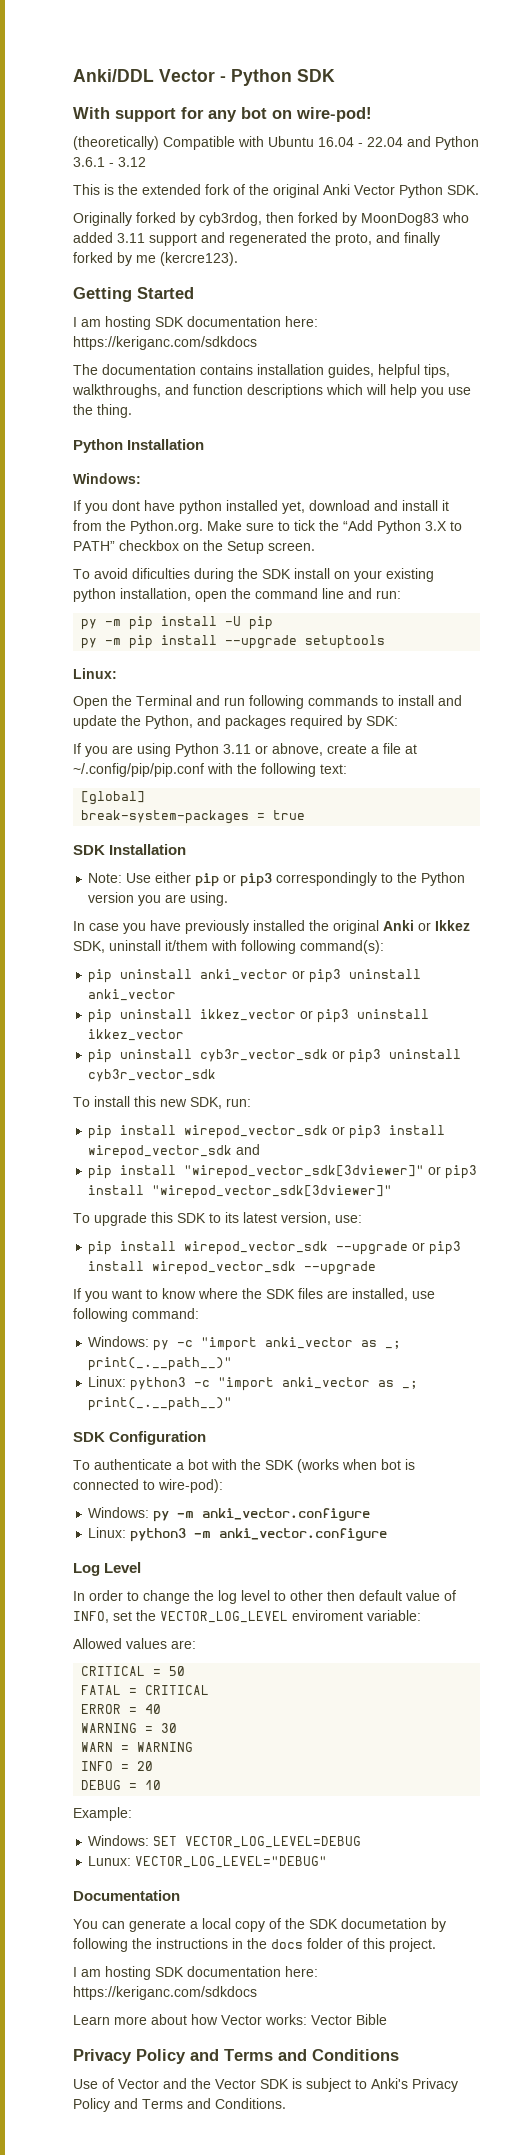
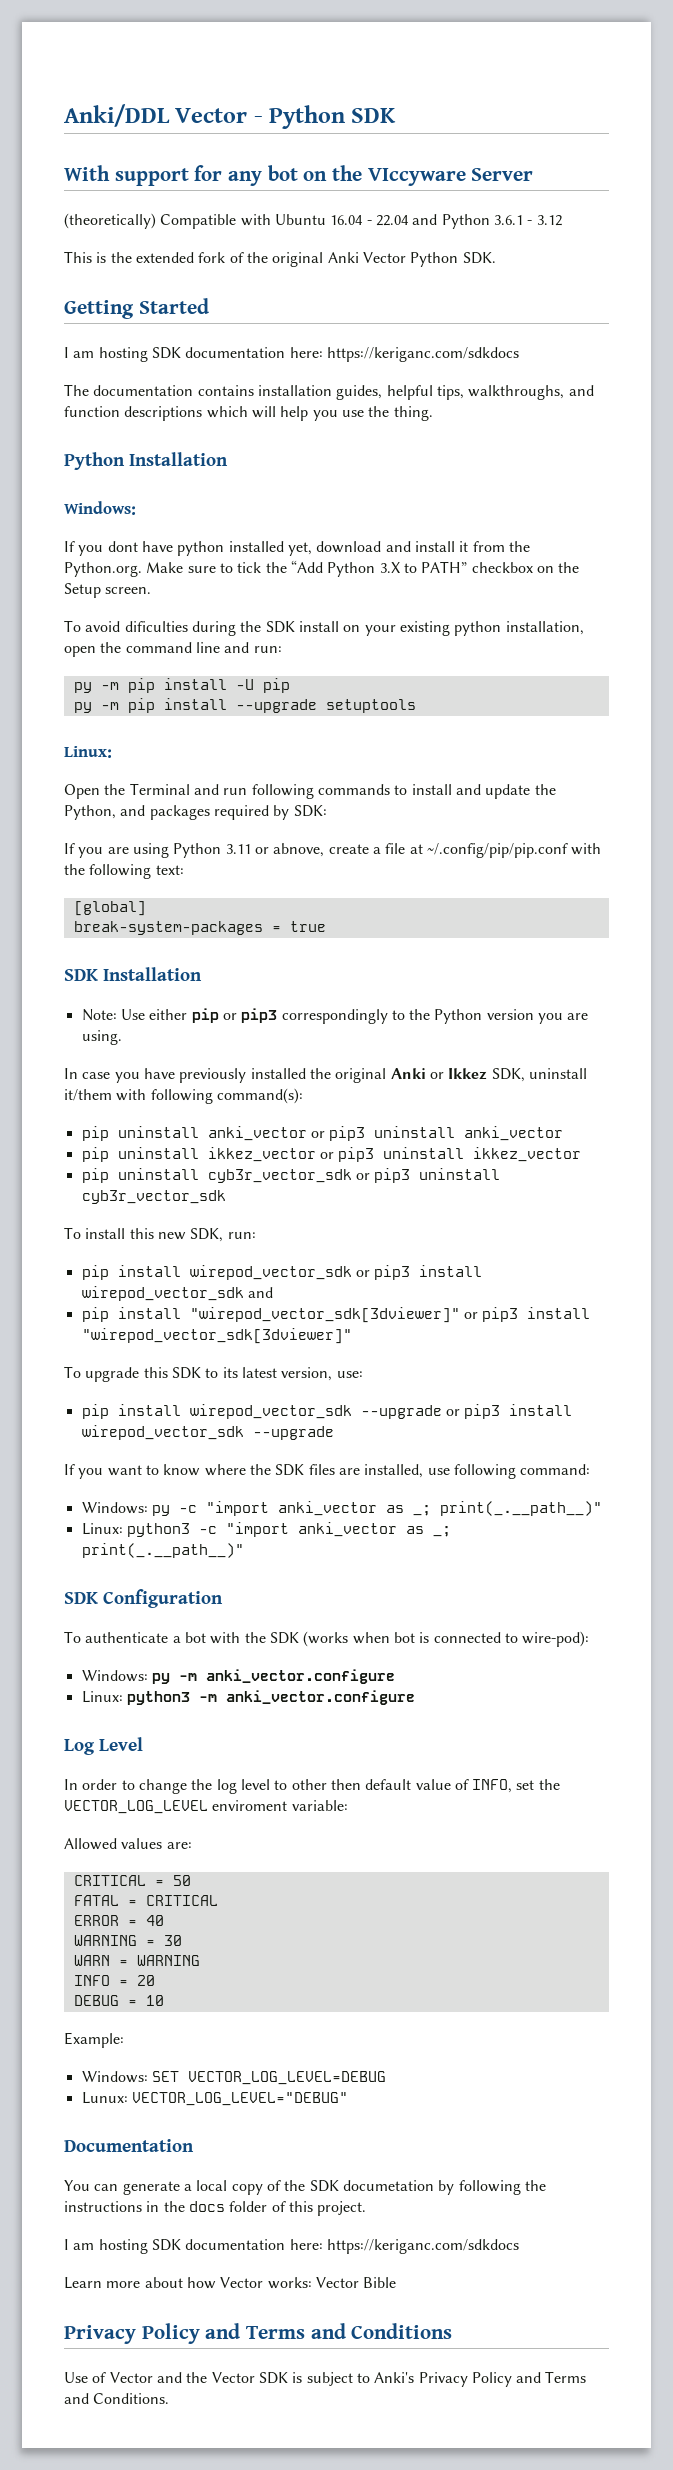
[296,107,372,122] wire-pod! -> [332,165,534,186] the VIccyware Server
[73,212,469,226] [73,232,440,246] [73,252,238,266] // Originally forked by cyb3rdog, then forked by MoonDog83 who added 3.11 support and regenerated the proto, and finally forked by me (kercre123). -> (496, 258) none

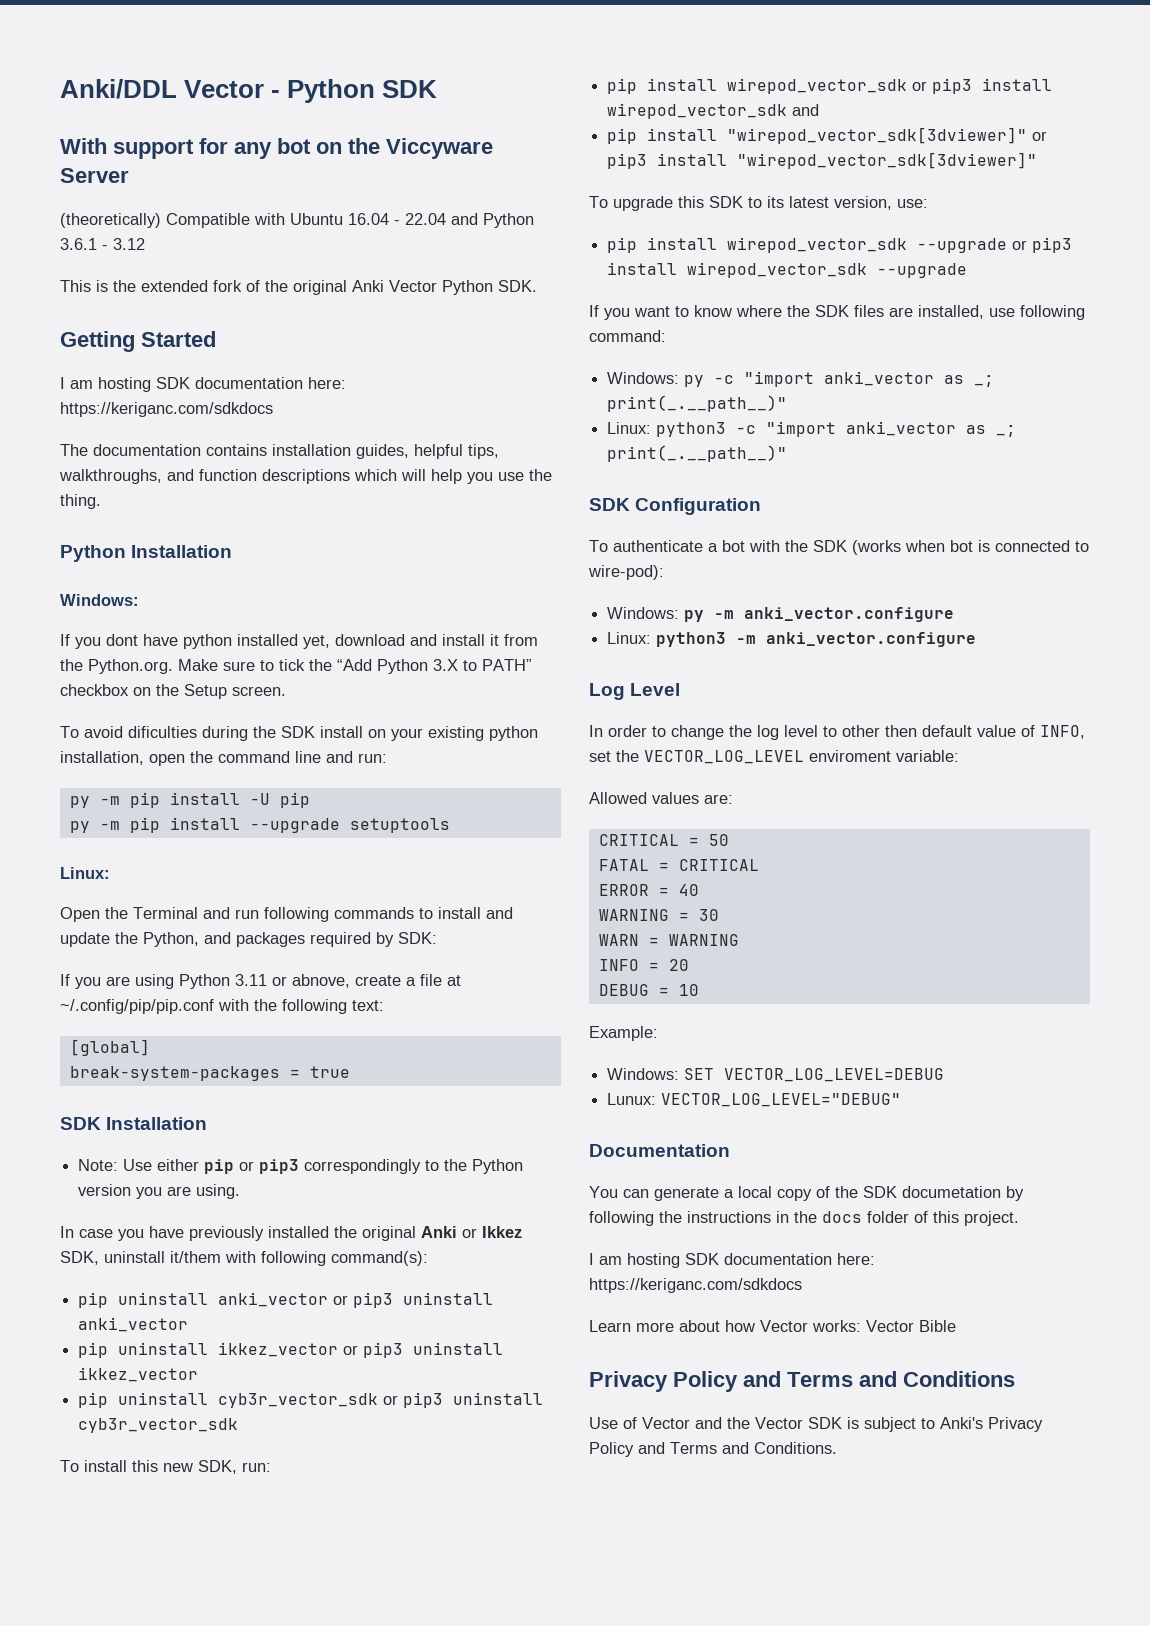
[367,168,466,186] VIccyware -> [386,138,493,159] Viccyware

